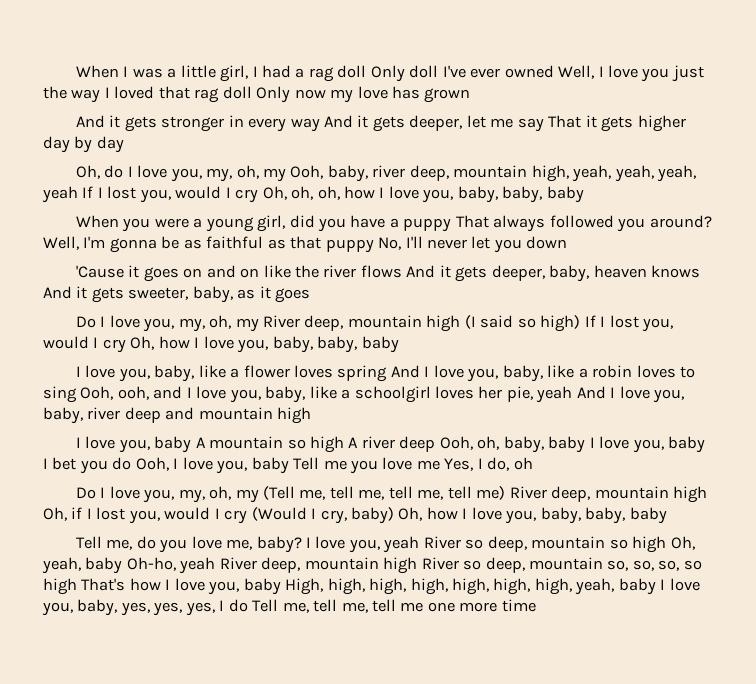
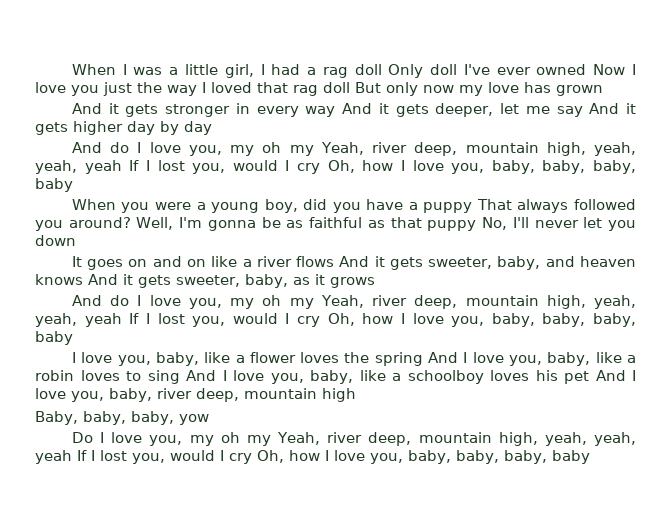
[558,65,595,79] Well, -> [593,64,626,75] Now
[256,86,291,103] Only -> [355,82,418,96] But only
[548,115,582,128] That -> [589,103,620,114] And
[75,165,697,182] [42,186,543,203] Oh, do I love you, my, oh, my Ooh, baby, river deep, mountain high, yeah, yeah, yeah, yeah If I lost you, would I cry Oh, oh, oh, how I love you, baby, baby, -> [71,142,636,156] [35,160,636,174] And do I love you, my oh my Yeah, river deep, mountain high, yeah, yeah, yeah If I lost you, would I cry Oh, how I love you, baby, baby, baby,
[257,215,286,232] girl, -> [264,199,298,213] boy,
[75,265,140,278] 'Cause it -> [71,256,82,267] It
[294,265,319,278] the -> [242,259,252,267] a
[491,265,590,282] deeper, baby, -> [428,256,575,270] sweeter, baby, and
[275,288,311,303] [75,315,581,332] goes // Do I love you, my, oh, my River deep, mountain high (I said so high) -> [330,277,375,288] [71,295,636,309] [35,313,122,327] grows // And do I love you, my oh my Yeah, river deep, mountain high, yeah, yeah, yeah
(358, 344) none -> [593,313,636,327] baby,
(333, 371) none -> [344,352,370,363] the
[80,386,573,403] Ooh, ooh, and I love you, baby, like a schoolgirl loves her pie, yeah -> [186,370,589,384] And I love you, baby, like a schoolboy loves his pet
[124,407,195,423] deep and -> [196,388,239,402] deep,
[75,436,705,453] [43,457,533,474] [75,486,707,503] [43,507,667,524] [75,536,695,553] [42,557,702,574] [43,578,700,595] [42,599,536,616] I love you, baby A mountain so high A river deep Ooh, oh, baby, baby I love you, baby I bet you do Ooh, I love you, baby Tell me you love me Yes, I do, oh // Do I love you, my, oh, my (Tell me, tell me, tell me, tell me) River deep, mountain high Oh, if I lost you, would I cry (Would I cry, baby) Oh, how I love you, baby, baby, baby // Tell me, do you love me, baby? I love you, yeah River so deep, mountain so high Oh, yeah, baby Oh-ho, yeah River deep, mountain high River so deep, mountain so, so, so, so high That's how I love you, baby High, high, high, high, high, high, high, yeah, baby I love you, baby, yes, yes, yes, I do Tell me, tell me, tell me one more time -> [35,411,209,425] [71,432,636,446] [35,450,590,464] Baby, baby, baby, yow // Do I love you, my oh my Yeah, river deep, mountain high, yeah, yeah, yeah If I lost you, would I cry Oh, how I love you, baby, baby, baby, baby

